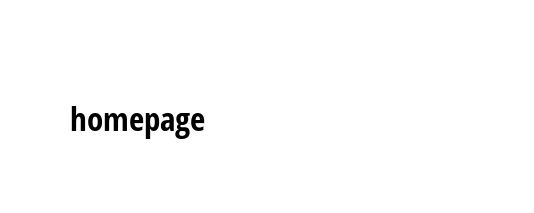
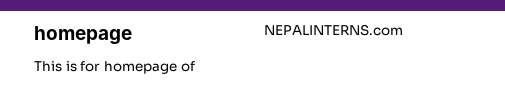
[70,106,205,139] homepage -> [34,26,132,45] [34,61,195,74] [264,24,403,36] homepage // This is for homepage of NEPALINTERNS.com

